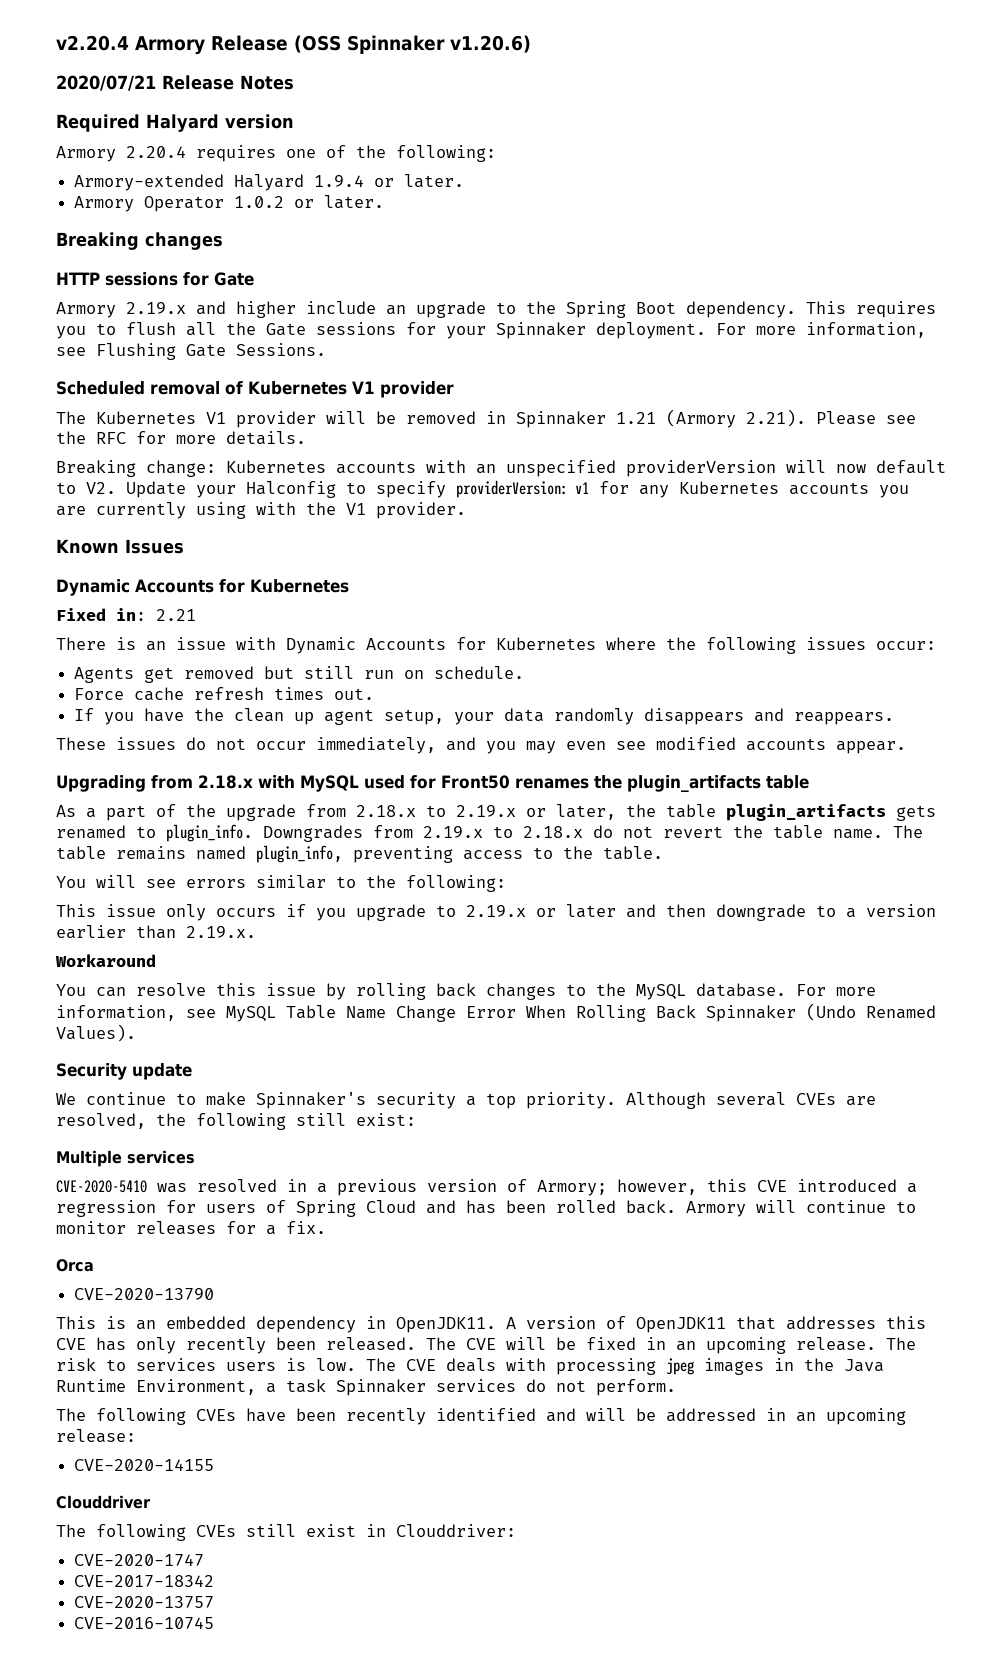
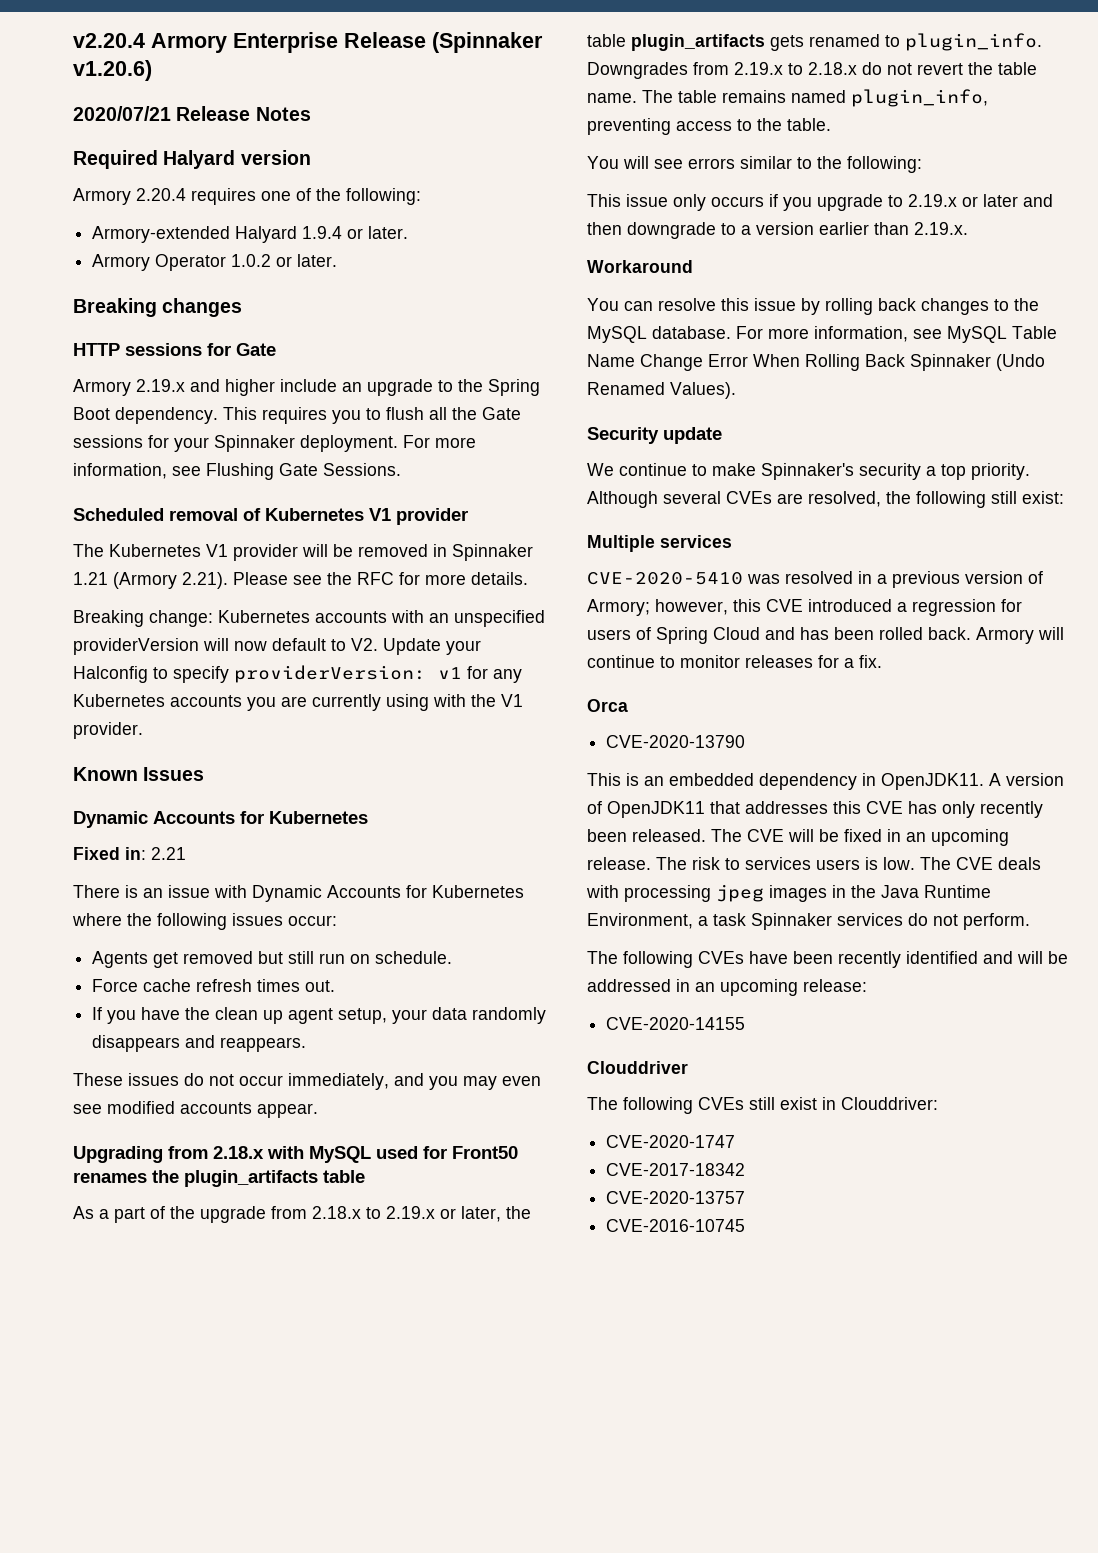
[211,35,445,54] Release (OSS Spinnaker -> [233,32,543,53] Enterprise Release (Spinnaker

